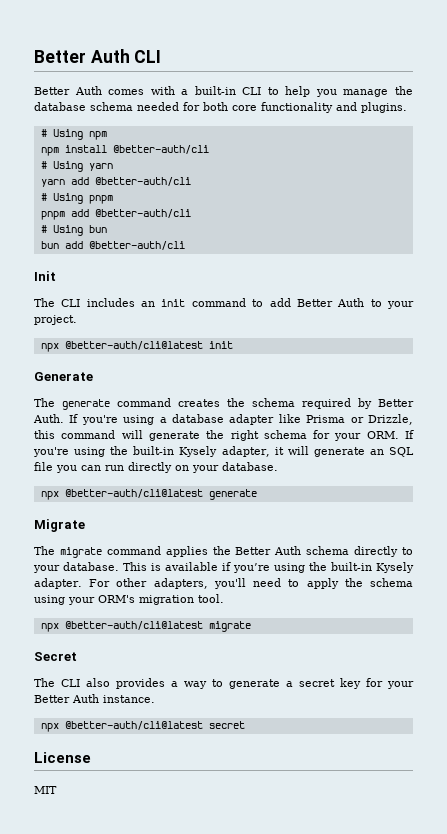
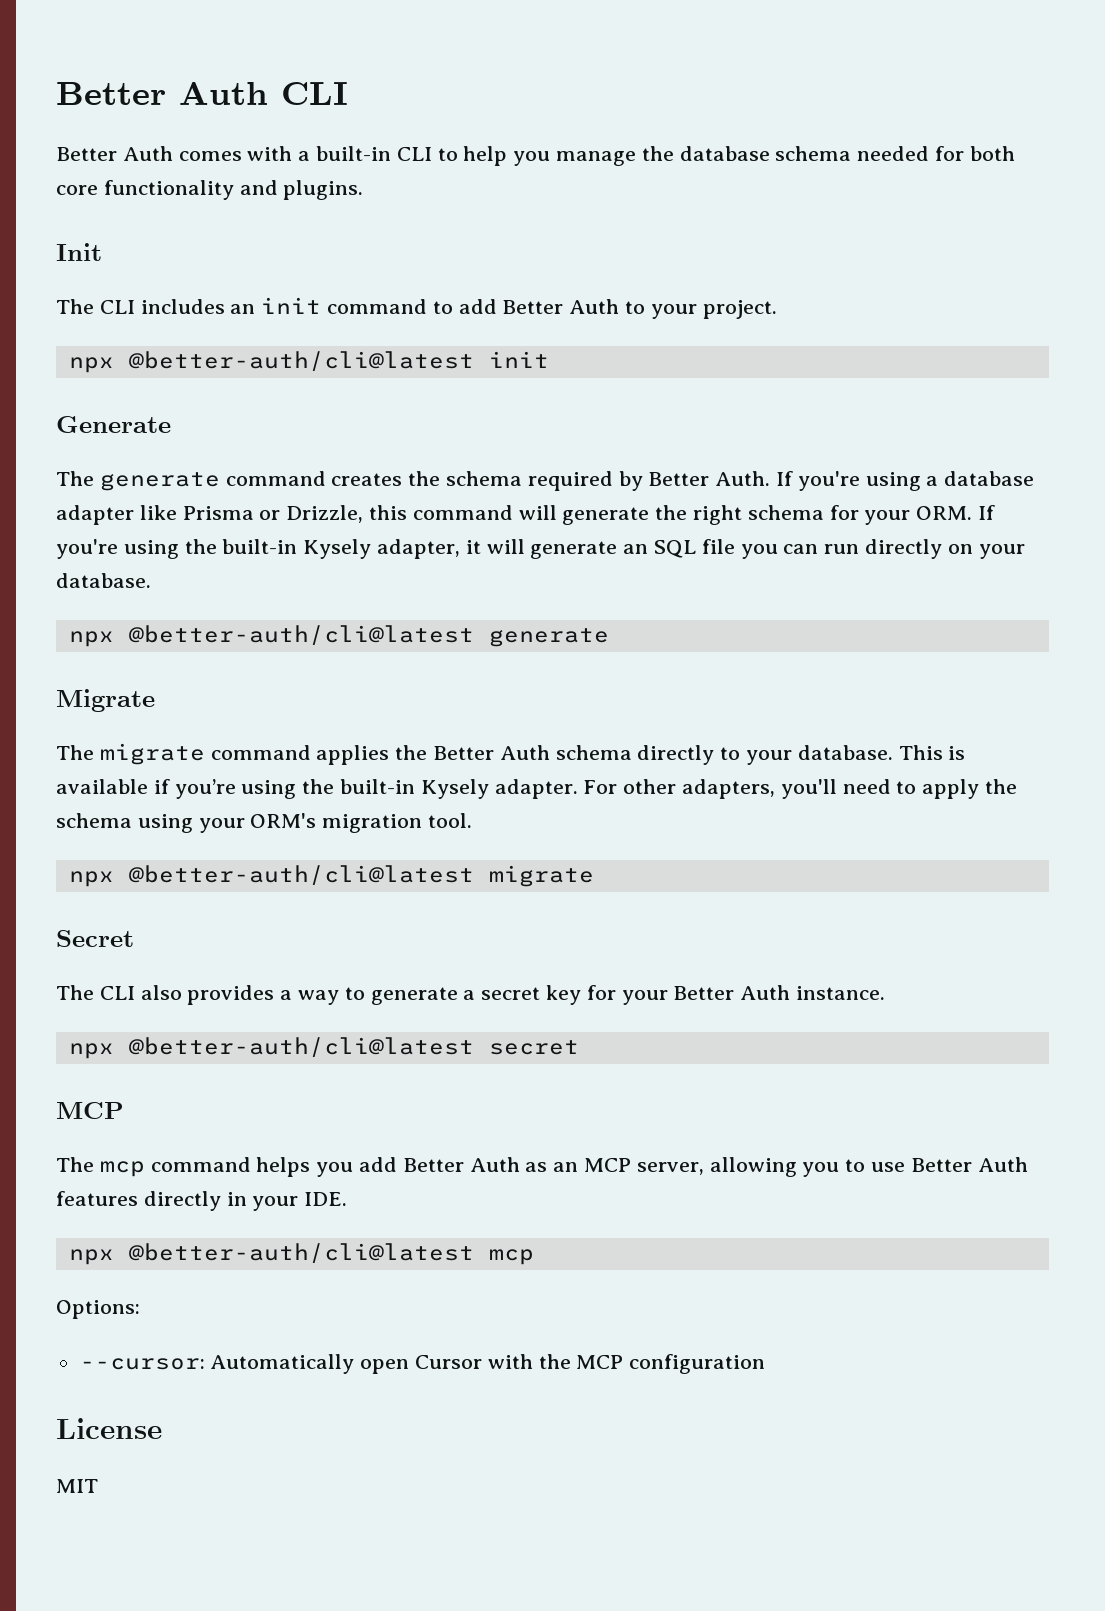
[40,129,107,140] [40,145,209,156] [40,161,113,172] [40,177,191,187] [40,193,113,204] [40,209,191,220] [40,225,107,236] [40,241,185,250] // # Using npm // npm install @better-auth/cli // # Using yarn // yarn add @better-auth/cli // # Using pnpm // pnpm add @better-auth/cli // # Using bun // bun add @better-auth/cli -> (364, 190) none
(245, 725) none -> [56,1102,124,1119] [56,1157,1028,1177] [56,1191,348,1211] [68,1243,534,1265] [56,1300,140,1319] [79,1354,766,1374] // MCP // The mcp command helps you add Better Auth as an MCP server, allowing you to use Better Auth features directly in your IDE. // npx @better-auth/cli@latest mcp // Options: // --cursor: Automatically open Cursor with the MCP configuration

